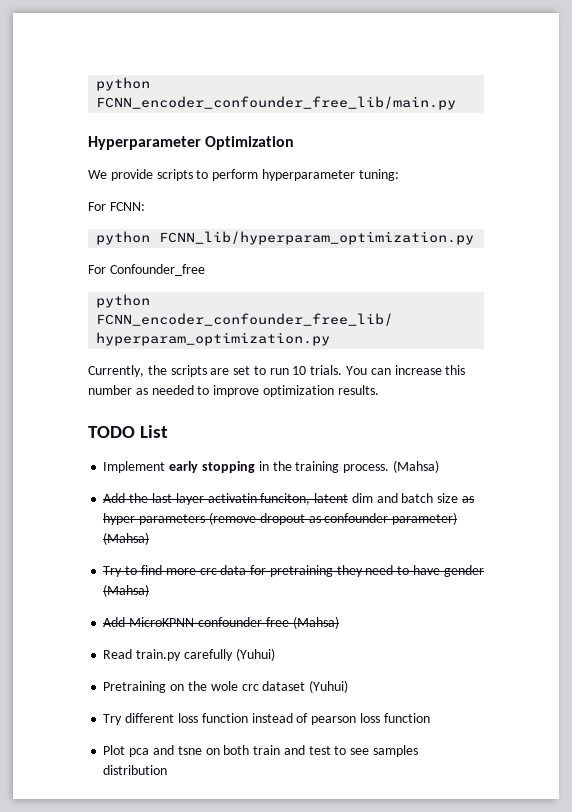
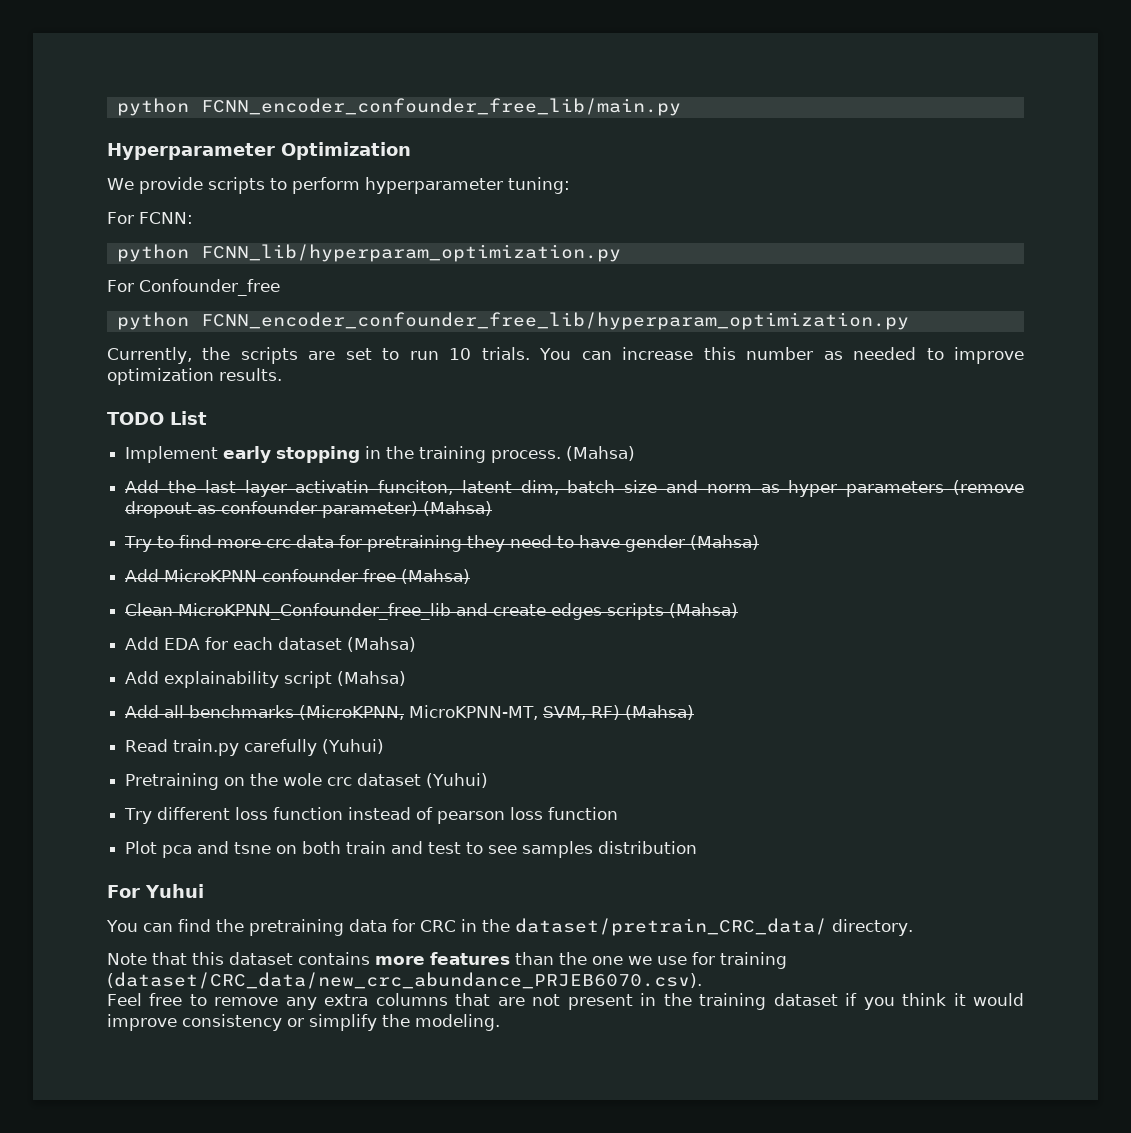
[351,493,459,503] dim and batch size -> [520,480,752,495] dim, batch size and norm
(339, 622) none -> [125,603,739,620] [125,637,417,652] [125,671,407,688] [125,705,695,720] // Clean MicroKPNN_Confounder_free_lib and create edges scripts (Mahsa) // Add EDA for each dataset (Mahsa) // Add explainability script (Mahsa) // Add all benchmarks (MicroKPNN, MicroKPNN-MT, SVM, RF) (Mahsa)
(168, 770) none -> [107,884,204,898] [106,918,913,936] [107,952,787,969] [107,972,702,989] [107,993,1024,1010] [107,1014,500,1031] // For Yuhui // You can find the pretraining data for CRC in the dataset/pretrain_CRC_data/ directory. // Note that this dataset contains more features than the one we use for training (dataset/CRC_data/new_crc_abundance_PRJEB6070.csv). // Feel free to remove any extra columns that are not present in the training dataset if you think it would improve consistency or simplify the modeling.

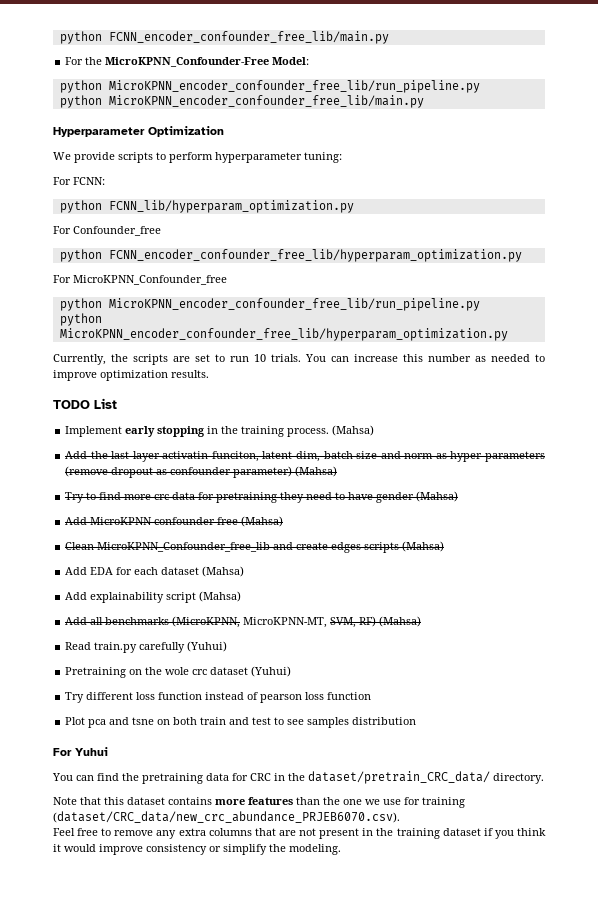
(681, 107) none -> [65,57,310,67] [59,80,480,93] [59,95,424,108] // For the MicroKPNN_Confounder-Free Model: // python MicroKPNN_encoder_confounder_free_lib/run_pipeline.py // python MicroKPNN_encoder_confounder_free_lib/main.py
(909, 321) none -> [53,275,227,285] [59,298,480,311] [59,313,102,326] [59,328,508,341] // For MicroKPNN_Confounder_free // python MicroKPNN_encoder_confounder_free_lib/run_pipeline.py // python MicroKPNN_encoder_confounder_free_lib/hyperparam_optimization.py

